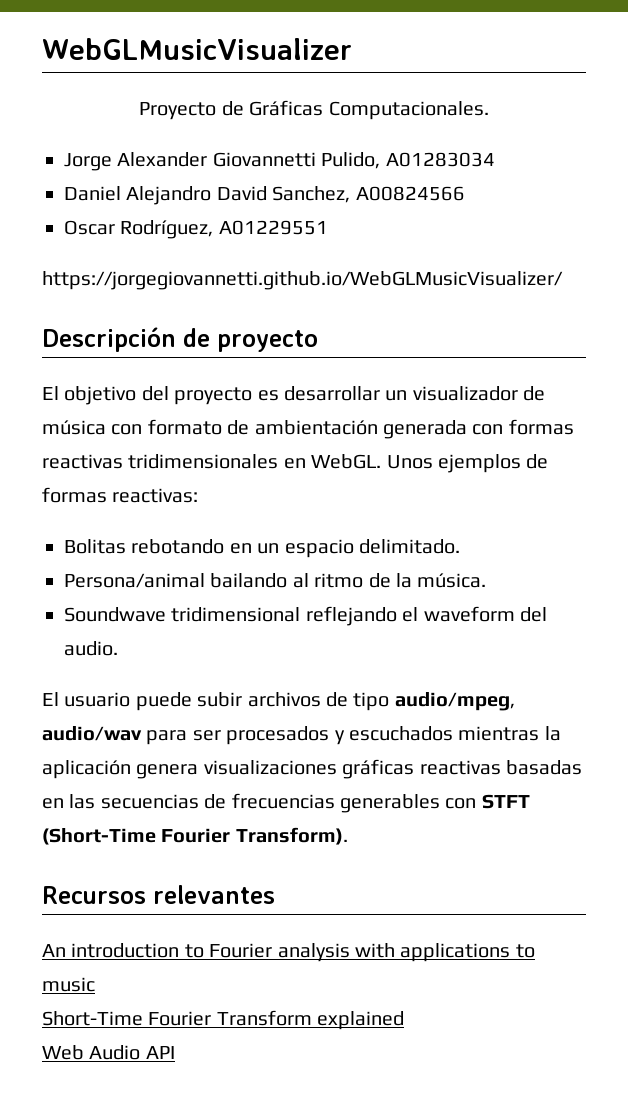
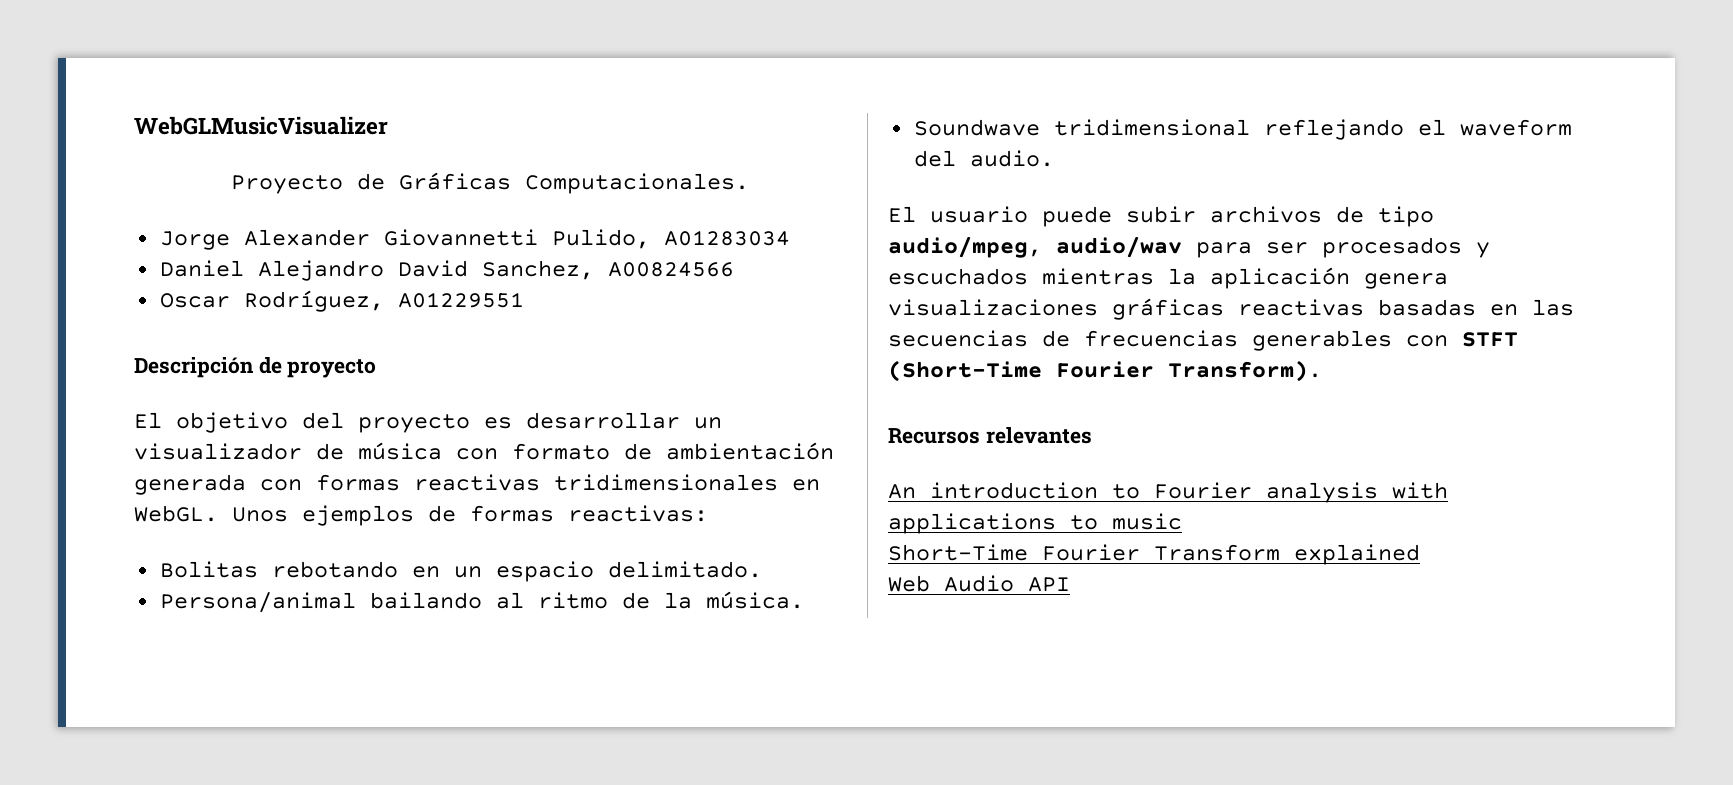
[42,271,563,290] // https://jorgegiovannetti.github.io/WebGLMusicVisualizer/ -> (524, 300) none

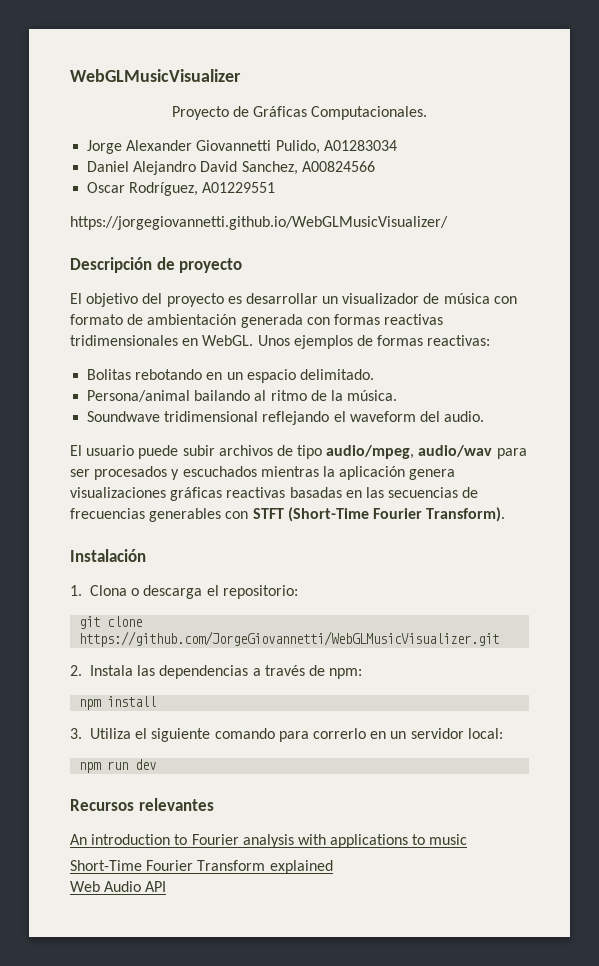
(524, 300) none -> [70,216,448,230] // https://jorgegiovannetti.github.io/WebGLMusicVisualizer/
(1322, 371) none -> [70,549,146,562] [70,585,298,599] [79,616,143,629] [79,631,500,647] [70,665,363,679] [79,696,157,710] [70,728,503,742] [79,759,157,773] // Instalación // 1. Clona o descarga el repositorio: // git clone https://github.com/JorgeGiovannetti/WebGLMusicVisualizer.git // 2. Instala las dependencias a través de npm: // npm install // 3. Utiliza el siguiente comando para correrlo en un servidor local: // npm run dev

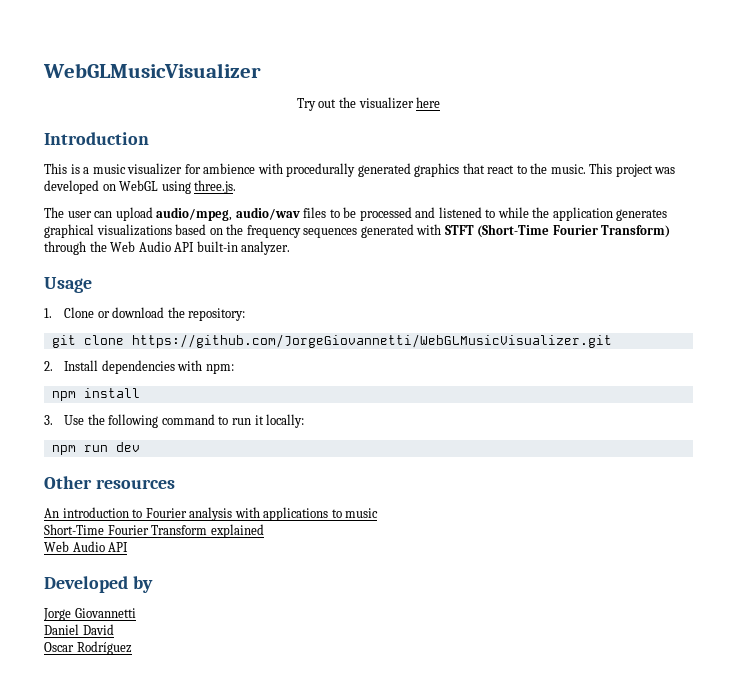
[171,106,428,120] [87,140,397,154] [87,161,375,175] [87,182,276,196] [70,216,448,230] [70,257,243,273] [70,293,517,307] [70,314,444,328] [70,335,491,349] [87,369,374,383] [87,390,398,402] [87,411,485,425] [70,445,527,459] [70,466,456,480] [70,487,479,501] [70,507,506,522] [70,549,146,562] [70,585,298,599] [79,616,143,629] [79,631,500,647] [70,665,363,679] [79,696,157,710] [70,728,503,742] Proyecto de Gráficas Computacionales. // Jorge Alexander Giovannetti Pulido, A01283034 // Daniel Alejandro David Sanchez, A00824566 // Oscar Rodríguez, A01229551 // https://jorgegiovannetti.github.io/WebGLMusicVisualizer/ // Descripción de proyecto // El objetivo del proyecto es desarrollar un visualizador de música con formato de ambientación generada con formas reactivas tridimensionales en WebGL. Unos ejemplos de formas reactivas: // Bolitas rebotando en un espacio delimitado. // Persona/animal bailando al ritmo de la música. // Soundwave tridimensional reflejando el waveform del audio. // El usuario puede subir archivos de tipo audio/mpeg, audio/wav para ser procesados y escuchados mientras la aplicación genera visualizaciones gráficas reactivas basadas en las secuencias de frecuencias generables con STFT (Short-Time Fourier Transform). // Instalación // 1. Clona o descarga el repositorio: // git clone https://github.com/JorgeGiovannetti/WebGLMusicVisualizer.git // 2. Instala las dependencias a través de npm: // npm install // 3. Utiliza el siguiente comando para correrlo en un servidor local: -> [296,97,441,111] [44,132,149,145] [44,163,676,177] [44,180,237,194] [44,207,668,221] [44,224,671,238] [44,241,291,255] [44,277,92,293] [44,307,246,321] [51,334,612,348] [44,360,234,374] [51,388,140,401] [44,414,305,428] Try out the visualizer here // Introduction // This is a music visualizer for ambience with procedurally generated graphics that react to the music. This project was developed on WebGL using three.js. // The user can upload audio/mpeg, audio/wav files to be processed and listened to while the application generates graphical visualizations based on the frequency sequences generated with STFT (Short-Time Fourier Transform) through the Web Audio API built-in analyzer. // Usage // 1. Clone or download the repository: // git clone https://github.com/JorgeGiovannetti/WebGLMusicVisualizer.git // 2. Install dependencies with npm: // npm install // 3. Use the following command to run it locally:
[70,798,214,811] Recursos relevantes -> [44,476,175,489] Other resources
(167, 886) none -> [44,576,153,593] [43,608,136,621] [44,624,114,635] [44,641,132,655] // Developed by // Jorge Giovannetti // Daniel David // Oscar Rodríguez

